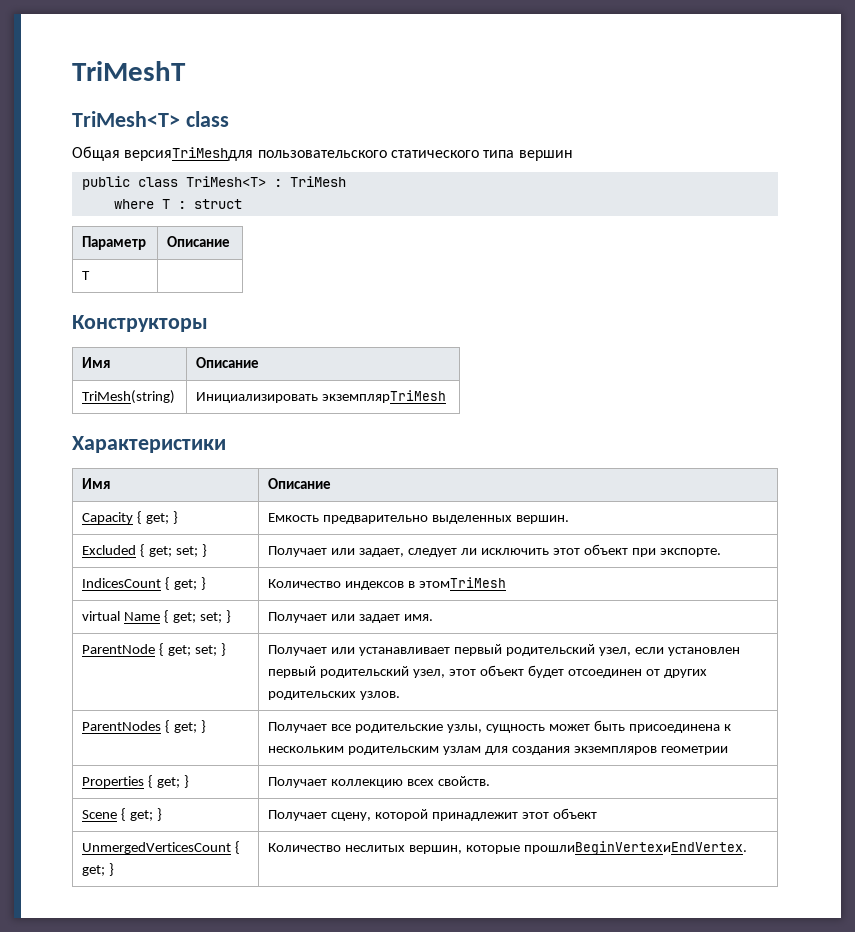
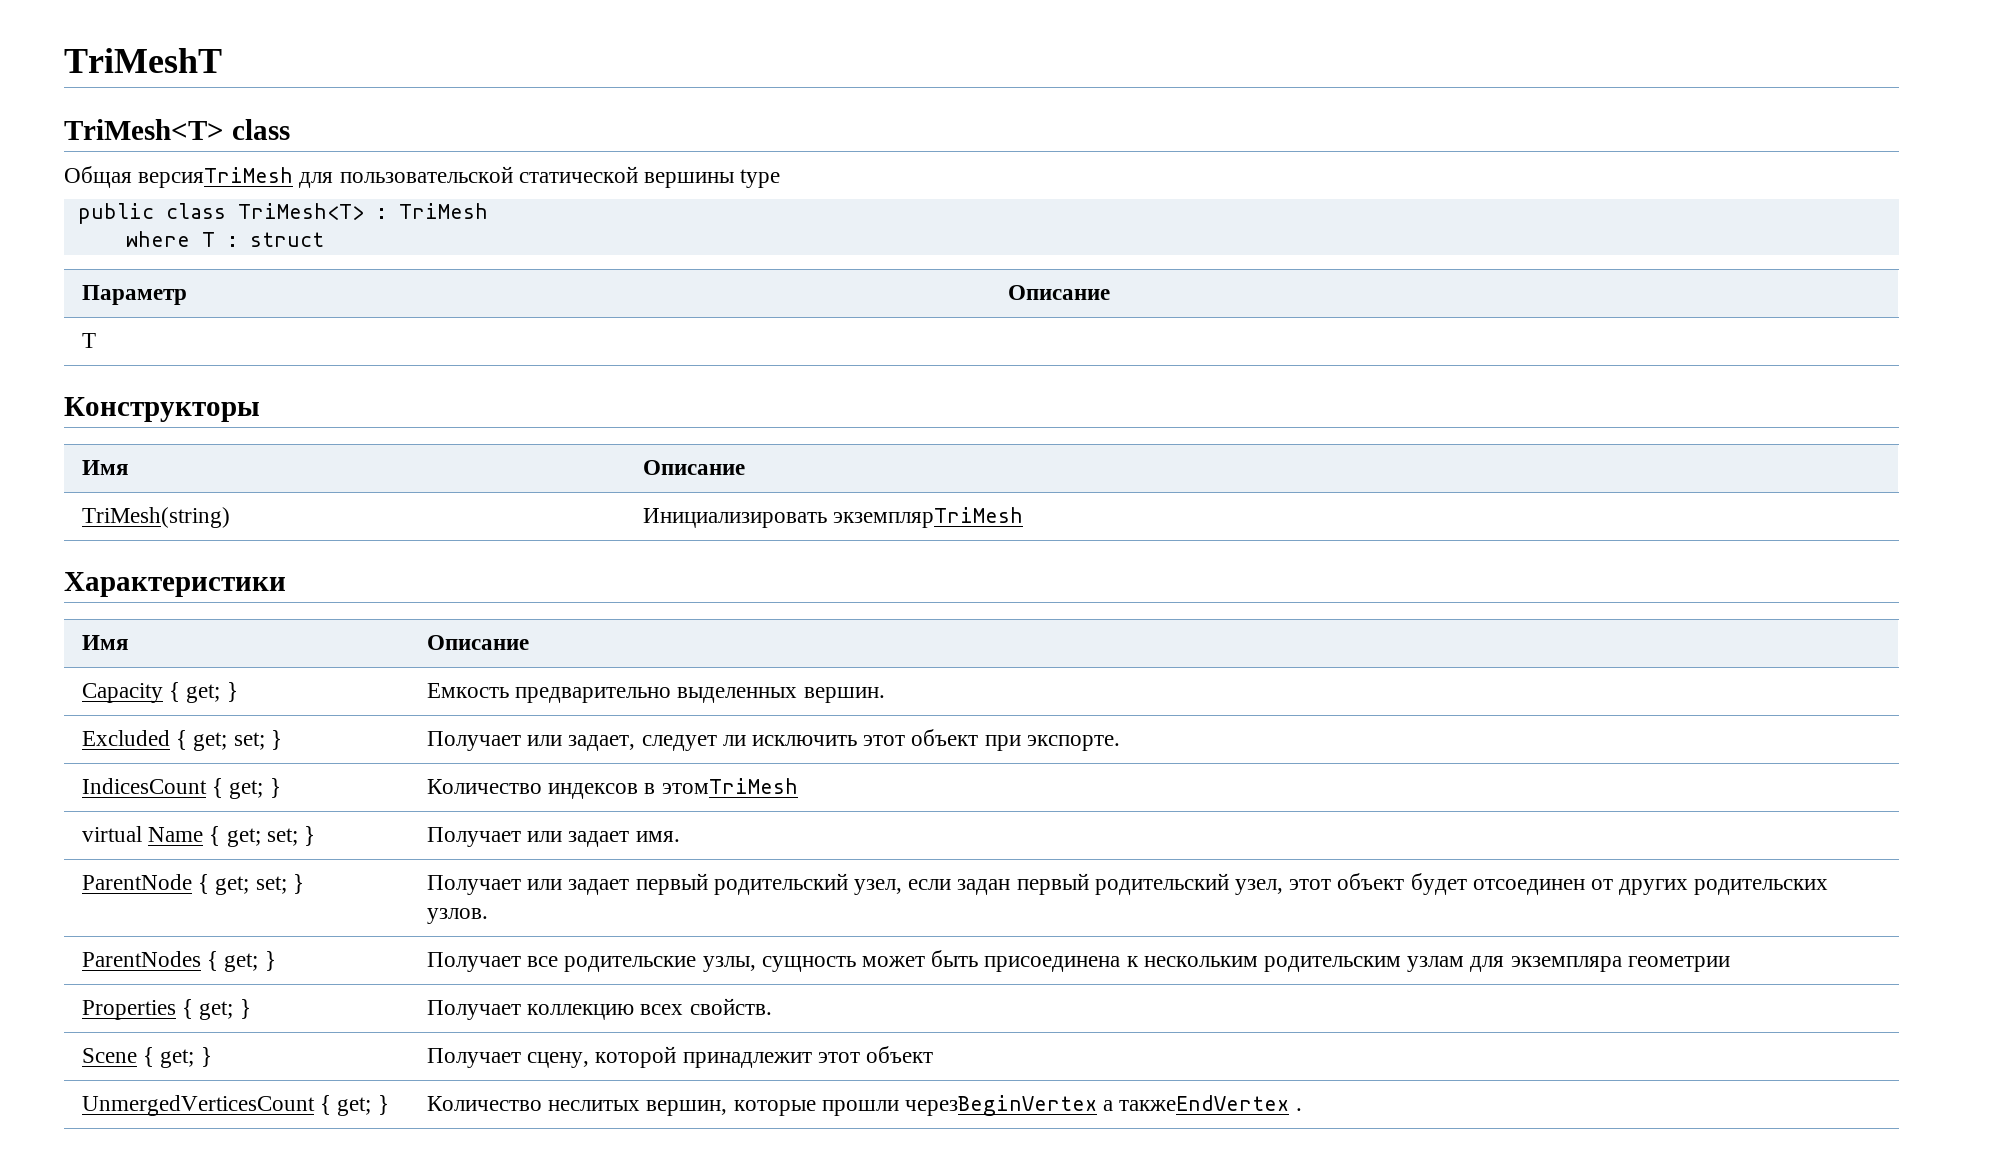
[124,147,573,161] версияTriMeshдля пользовательского статического типа вершин -> [138,166,781,188] версияTriMesh для пользовательской статической вершины type
[359,647,451,656] устанавливает -> [568,879,630,895] задает
[667,647,740,656] установлен -> [957,879,1011,895] задан
[511,746,657,755] создания экземпляров -> [1510,956,1622,972] экземпляра
[523,841,747,855] прошлиBeginVertexиEndVertex. -> [821,1095,1302,1116] прошли черезBeginVertex а такжеEndVertex .

